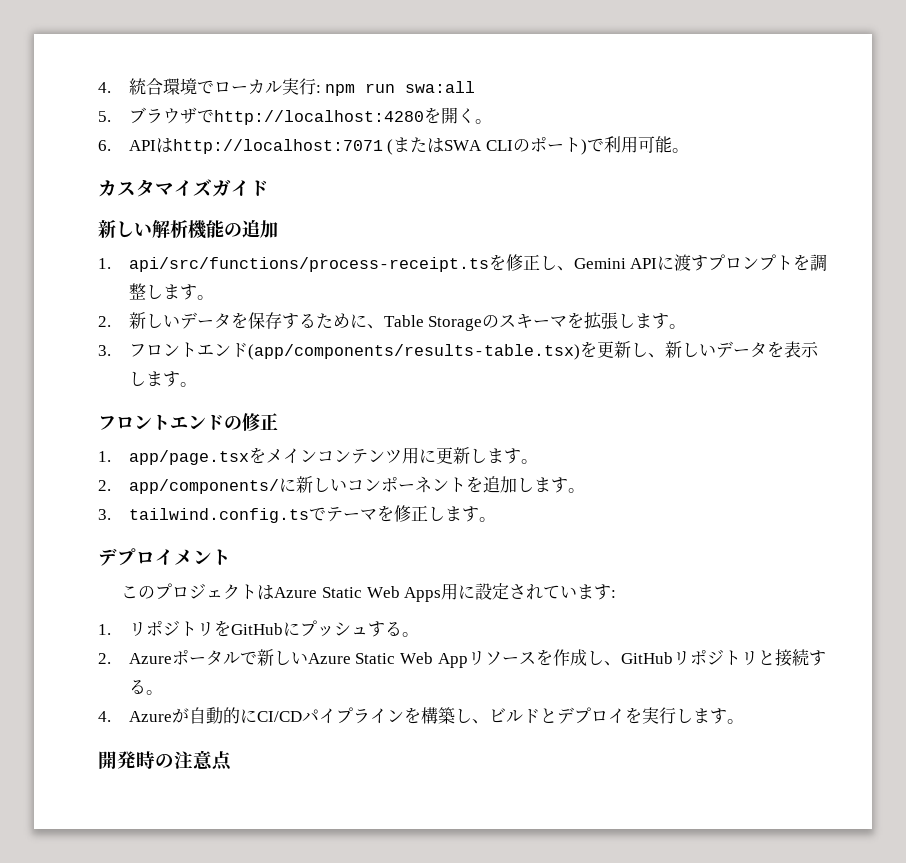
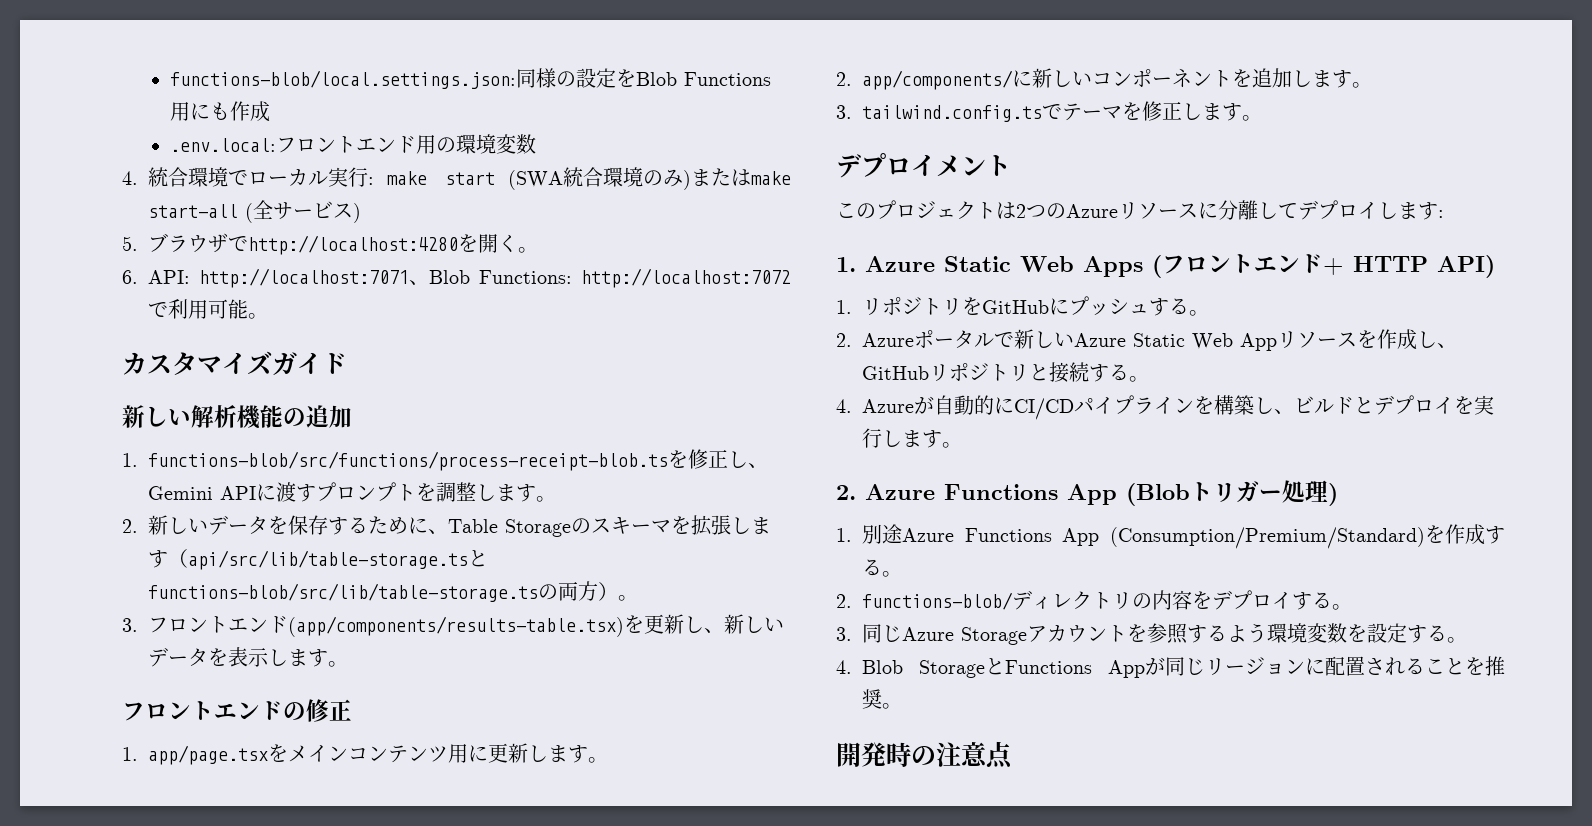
(98, 87) none -> [170,68,772,89] [170,101,271,122] [170,134,537,154] functions-blob/local.settings.json:同様の設定をBlob Functions用にも作成 // .env.local:フロントエンド用の環境変数 //
[325,81,476,96] npm run swa:all -> [387,167,791,190] [148,200,362,223] make start (SWA統合環境のみ)またはmake start-all (全サービス)
[128,137,587,155] APIはhttp://localhost:7071 (またはSWA CLIのポート) -> [148,268,791,288] API: http://localhost:7071、Blob Functions: http://localhost:7072
[128,257,489,272] api/src/functions/process-receipt.ts -> [148,451,669,471] functions-blob/src/functions/process-receipt-blob.ts
(670, 321) none -> [168,549,489,570] [148,581,619,602] （api/src/lib/table-storage.tsとfunctions-blob/src/lib/table-storage.tsの両方）
[274,583,617,602] Azure Static Web Apps用に設定されています: -> [1016,200,1444,220] [836,254,1495,278] 2つのAzureリソースに分離してデプロイします: // 1. Azure Static Web Apps (フロントエンド+ HTTP API)
(744, 721) none -> [836,480,1338,506] [836,524,1505,549] [862,559,903,577] [836,590,1353,610] [836,623,1468,645] [836,656,1505,678] [862,689,903,709] // 2. Azure Functions App (Blobトリガー処理) // 1.別途Azure Functions App (Consumption/Premium/Standard)を作成する。 // 2. functions-blob/ディレクトリの内容をデプロイする。 // 3.同じAzure Storageアカウントを参照するよう環境変数を設定する。 // 4. Blob StorageとFunctions Appが同じリージョンに配置されることを推奨。

